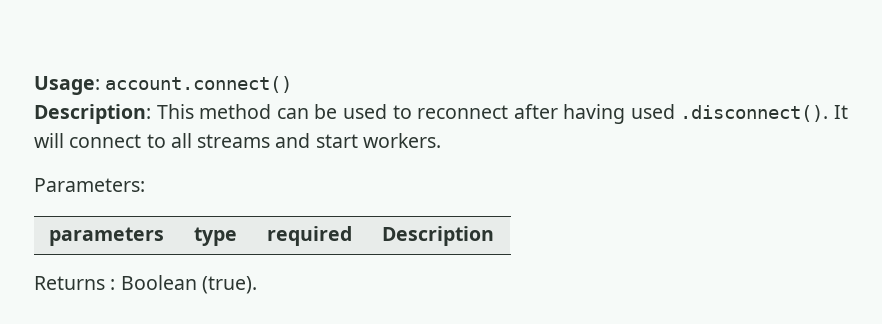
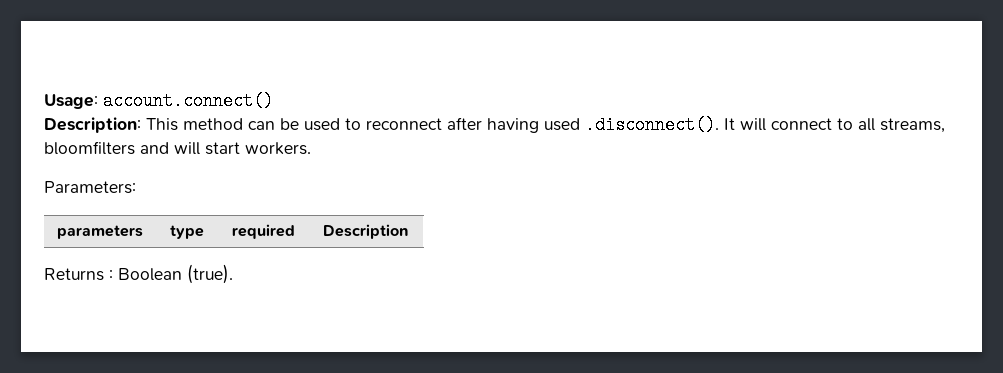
[197,133,311,148] streams and -> [880,118,945,133] [44,141,200,155] streams, bloomfilters and will

